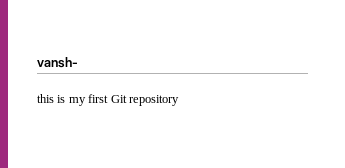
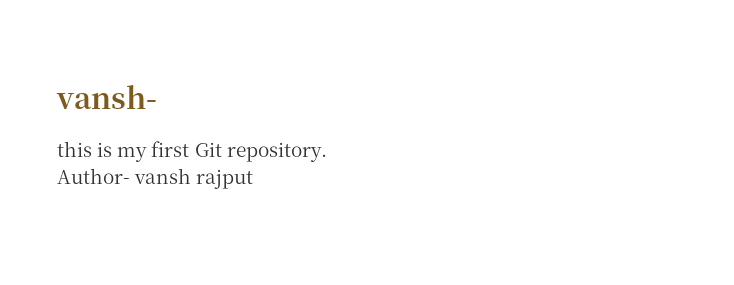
[128,95,179,106] repository -> [226,142,327,162] [57,168,254,189] repository. // Author- vansh rajput

